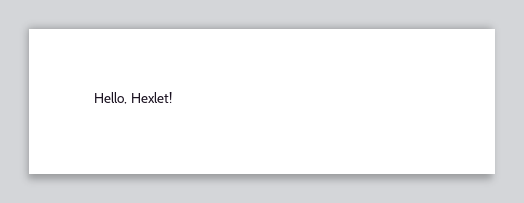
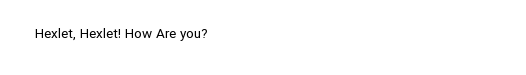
[94,92,172,104] Hello, Hexlet! -> [35,28,208,41] Hexlet, Hexlet! How Are you?

